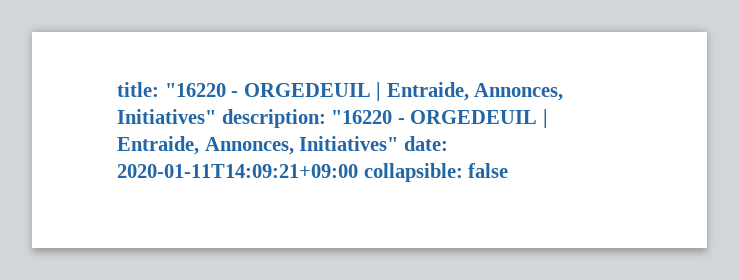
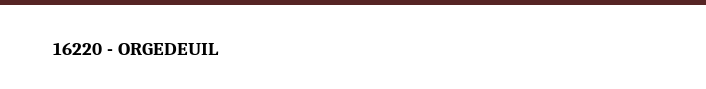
[117,82,564,101] [117,109,548,128] [117,136,448,155] [117,163,509,182] title: "16220 - ORGEDEUIL | Entraide, Annonces, Initiatives" description: "16220 - ORGEDEUIL | Entraide, Annonces, Initiatives" date: 2020-01-11T14:09:21+09:00 collapsible: false -> [53,42,220,55] 16220 - ORGEDEUIL

